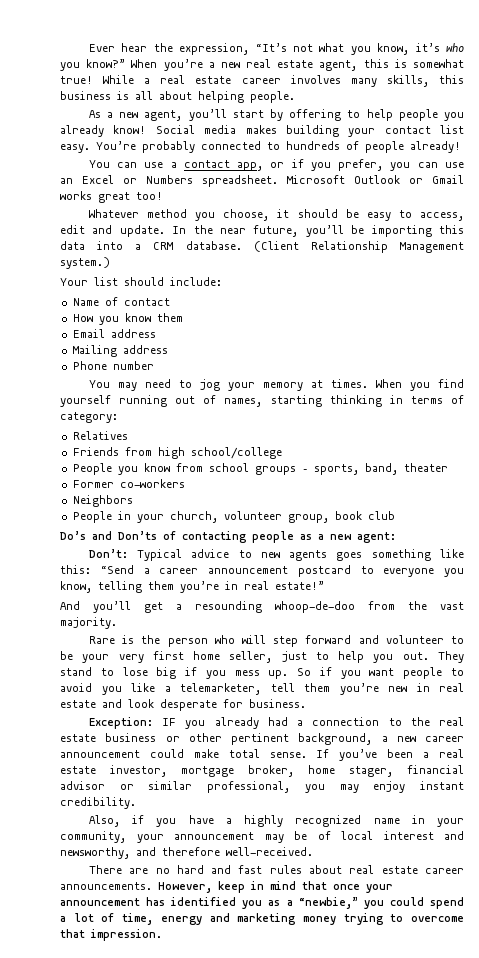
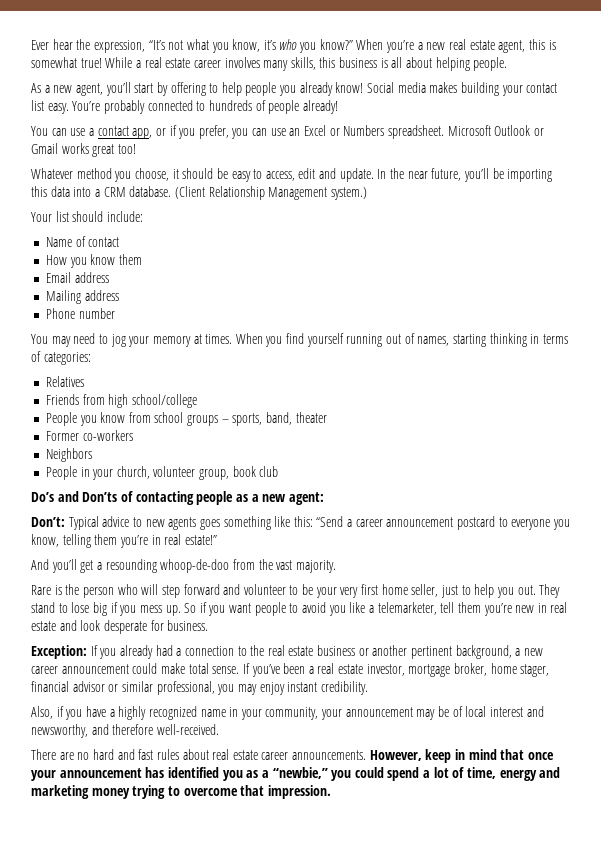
[60,412,118,423] category: -> [43,352,91,365] categories:
[162,718,177,726] IF -> [90,645,98,656] If
[188,733,222,742] other -> [372,645,408,656] another

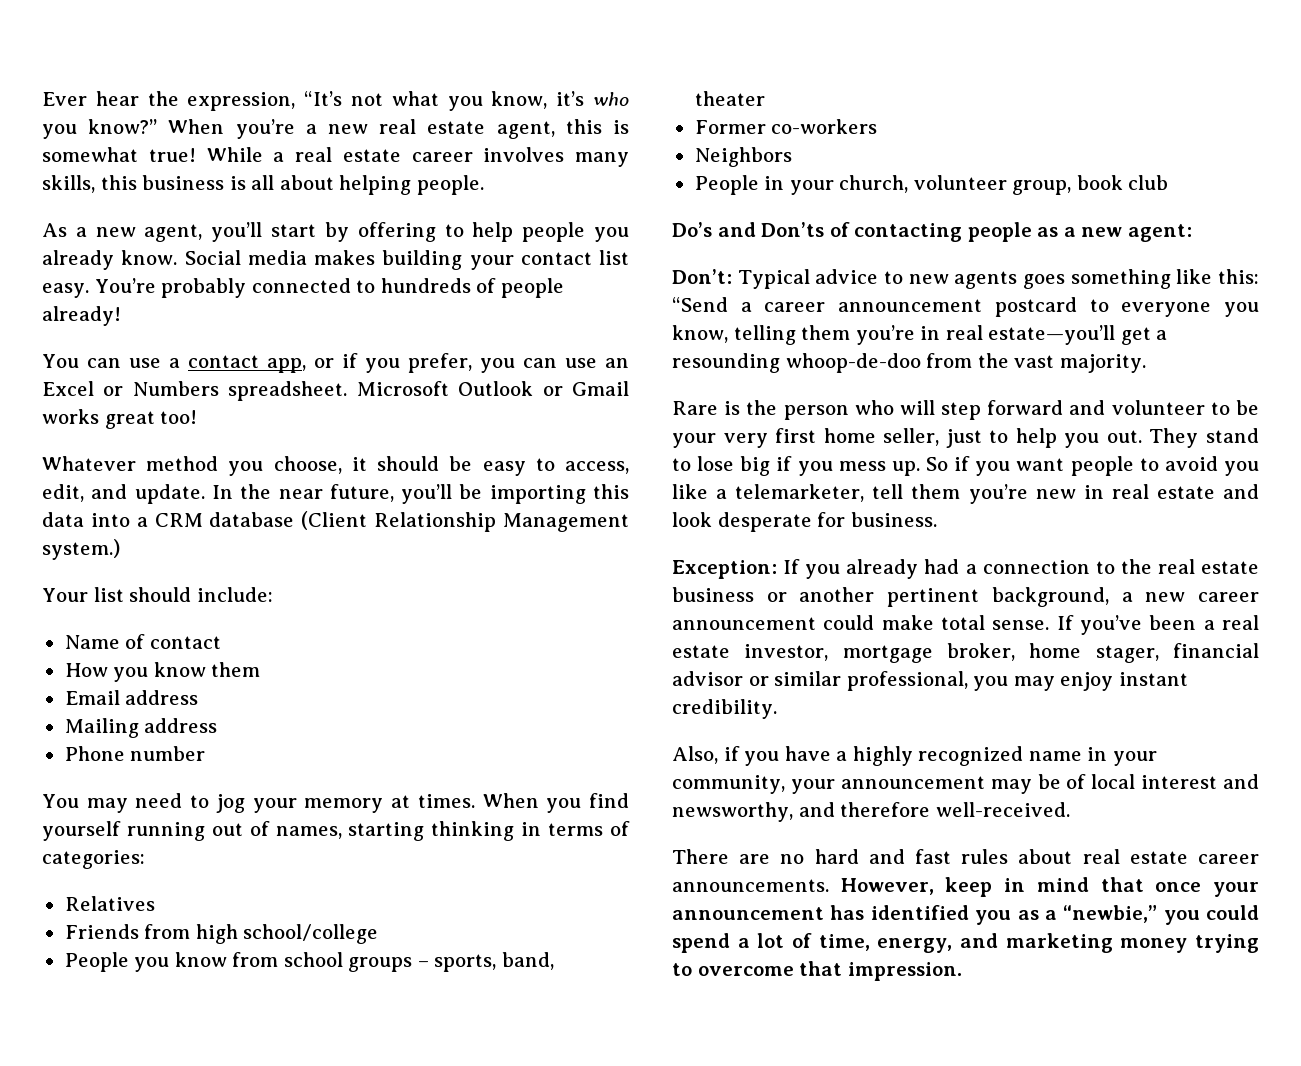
[335,82,364,93] know! -> [121,250,178,265] know.
[298,168,316,179] edit -> [42,484,84,502] edit,
[129,186,172,197] database. -> [209,512,295,527] database
[184,535,217,545] [31,559,77,573] estate!” // And you’ll -> [988,325,1116,345] estate—you’ll
[499,770,537,781] energy -> [877,938,953,953] energy,

